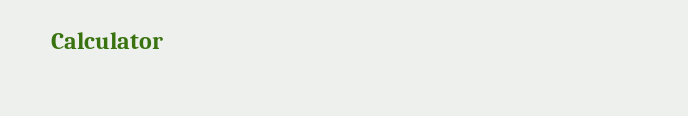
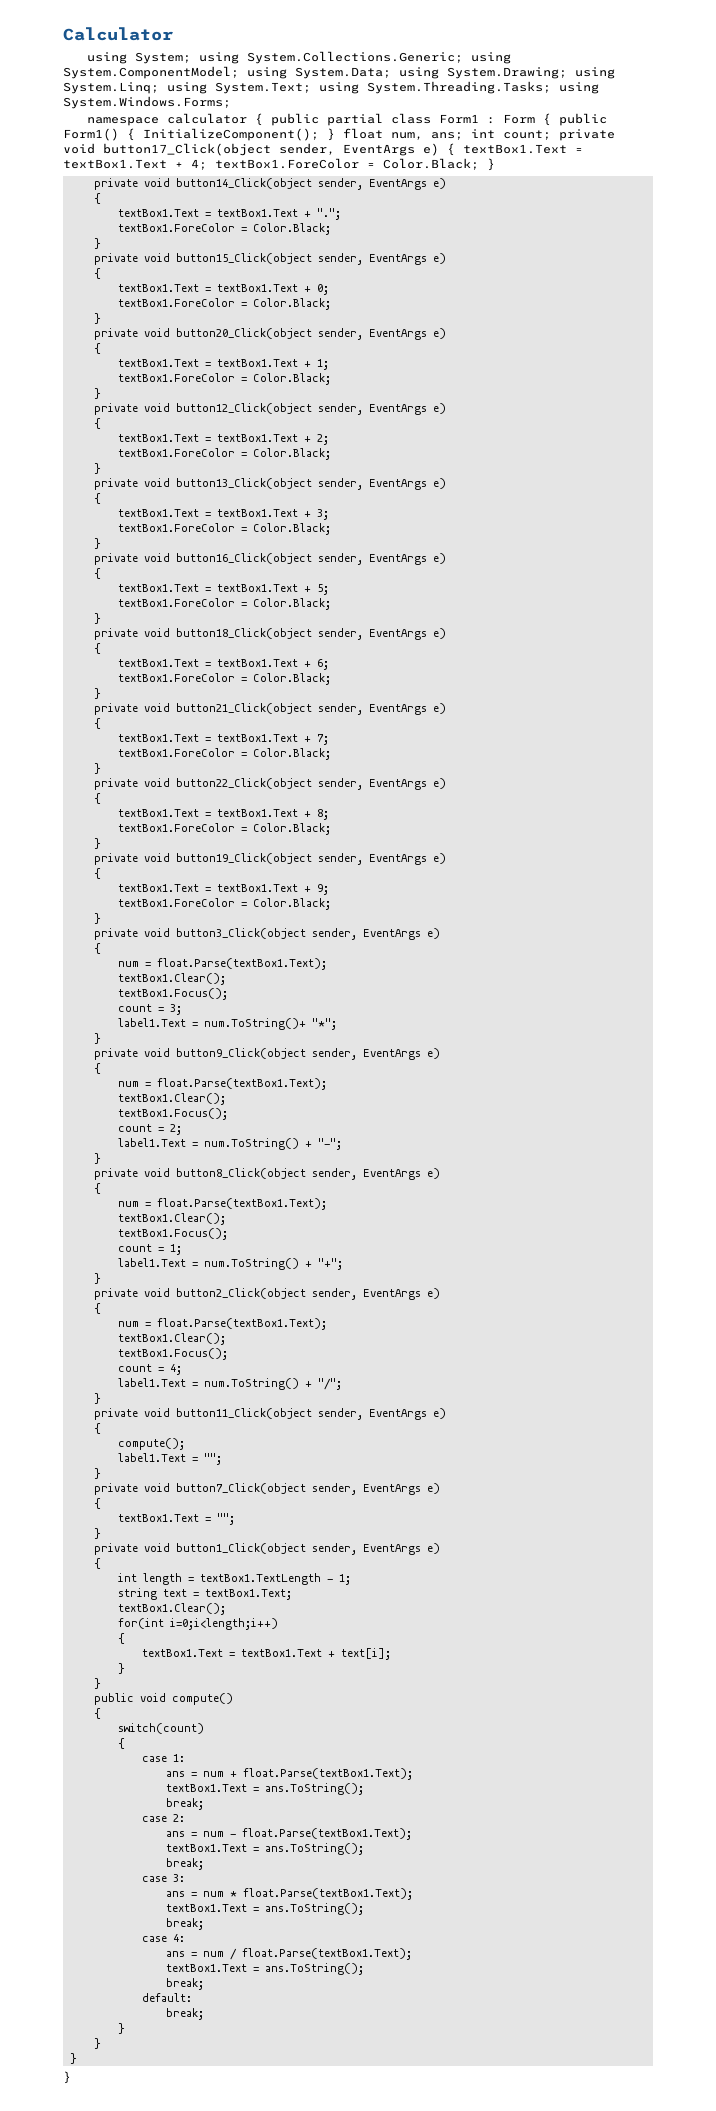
(163, 40) none -> [87,51,512,64] [63,66,615,79] [63,81,599,94] [63,96,231,109] [87,113,608,126] [63,128,615,141] [63,143,583,156] [63,158,495,171] [93,178,446,190] [93,193,101,204] [117,208,341,220] [117,223,331,235] [93,238,101,249] [93,253,446,265] [93,268,101,279] [117,284,329,295] [117,298,331,310] [93,313,101,324] [93,328,446,340] [93,343,101,354] [117,359,329,370] [117,373,331,385] [93,388,101,399] [93,403,446,415] [93,418,101,429] [117,434,329,445] [117,448,331,460] [93,463,101,474] [93,478,446,490] [93,493,101,504] [117,509,329,520] [117,523,331,535] [93,538,101,549] [93,553,446,565] [93,568,101,579] [117,584,329,595] [117,598,331,610] [93,613,101,624] [93,628,446,640] [93,643,101,654] [117,659,329,670] [117,673,331,685] [93,688,101,699] [93,703,446,715] [93,718,101,729] [117,734,329,745] [117,748,331,760] [93,763,101,774] [93,778,446,790] [93,793,101,804] [117,809,329,820] [117,823,331,835] [93,838,101,849] [93,853,446,865] [93,868,101,879] [117,884,329,895] [117,898,331,910] [93,913,101,924] [93,928,440,940] [93,943,101,954] [117,958,327,970] [117,973,226,985] [117,988,228,1000] [117,1004,182,1015] [117,1018,337,1030] [93,1033,101,1044] [93,1048,440,1060] [93,1063,101,1074] [117,1078,327,1090] [117,1093,226,1105] [117,1108,228,1120] [117,1124,182,1135] [117,1138,342,1150] [93,1153,101,1164] [93,1168,440,1180] [93,1183,101,1194] [117,1198,327,1210] [117,1213,226,1225] [117,1228,228,1240] [117,1244,182,1255] [117,1258,343,1270] [93,1273,101,1284] [93,1288,440,1300] [93,1303,101,1314] [117,1318,327,1330] [117,1333,226,1345] [117,1348,228,1360] [117,1364,182,1375] [117,1378,342,1390] [93,1393,101,1404] [93,1408,446,1420] [93,1423,101,1434] [117,1438,185,1450] [117,1453,222,1465] [93,1468,101,1479] [93,1483,440,1495] [93,1498,101,1509] [117,1513,235,1525] [93,1528,101,1539] [93,1543,440,1555] [93,1558,101,1569] [117,1573,351,1585] [117,1588,292,1600] [117,1603,226,1615] [117,1618,278,1630] [117,1633,125,1644] [141,1648,391,1660] [117,1663,125,1674] [93,1678,101,1689] [93,1693,233,1705] [93,1708,101,1719] [117,1723,204,1734] [117,1738,125,1749] [141,1754,185,1762] [165,1768,413,1780] [165,1783,364,1795] [165,1798,204,1810] [141,1814,185,1822] [165,1828,412,1840] [165,1843,364,1855] [165,1858,204,1870] [141,1874,185,1882] [165,1888,413,1900] [165,1903,364,1915] [165,1918,204,1930] [141,1934,185,1942] [165,1948,412,1960] [165,1963,364,1975] [165,1978,204,1990] [141,1993,192,2002] [165,2008,204,2020] [117,2023,125,2034] [93,2038,101,2049] [69,2053,77,2064] [63,2071,71,2084] // using System; using System.Collections.Generic; using System.ComponentModel; using System.Data; using System.Drawing; using System.Linq; using System.Text; using System.Threading.Tasks; using System.Windows.Forms; // namespace calculator { public partial class Form1 : Form { public Form1() { InitializeComponent(); } float num, ans; int count; private void button17_Click(object sender, EventArgs e) { textBox1.Text = textBox1.Text + 4; textBox1.ForeColor = Color.Black; } // private void button14_Click(object sender, EventArgs e) // { // textBox1.Text = textBox1.Text + "."; // textBox1.ForeColor = Color.Black; // } // private void button15_Click(object sender, EventArgs e) // { // textBox1.Text = textBox1.Text + 0; // textBox1.ForeColor = Color.Black; // } // private void button20_Click(object sender, EventArgs e) // { // textBox1.Text = textBox1.Text + 1; // textBox1.ForeColor = Color.Black; // } // private void button12_Click(object sender, EventArgs e) // { // textBox1.Text = textBox1.Text + 2; // textBox1.ForeColor = Color.Black; // } // private void button13_Click(object sender, EventArgs e) // { // textBox1.Text = textBox1.Text + 3; // textBox1.ForeColor = Color.Black; // } // private void button16_Click(object sender, EventArgs e) // { // textBox1.Text = textBox1.Text + 5; // textBox1.ForeColor = Color.Black; // } // private void button18_Click(object sender, EventArgs e) // { // textBox1.Text = textBox1.Text + 6; // textBox1.ForeColor = Color.Black; // } // private void button21_Click(object sender, EventArgs e) // { // textBox1.Text = textBox1.Text + 7; // textBox1.ForeColor = Color.Black; // } // private void button22_Click(object sender, EventArgs e) // { // textBox1.Text = textBox1.Text + 8; // textBox1.ForeColor = Color.Black; // } // private void button19_Click(object sender, EventArgs e) // { // textBox1.Text = textBox1.Text + 9; // textBox1.ForeColor = Color.Black; // } // private void button3_Click(object sender, EventArgs e) // { // num = float.Parse(textBox1.Text); // textBox1.Clear(); // textBox1.Focus(); // count = 3; // label1.Text = num.ToString()+ "*"; // } // private void button9_Click(object sender, EventArgs e) // { // num = float.Parse(textBox1.Text); // textBox1.Clear(); // textBox1.Focus(); // count = 2; // label1.Text = num.ToString() + "-"; // } // private void button8_Click(object sender, EventArgs e) // { // num = float.Parse(textBox1.Text); // textBox1.Clear(); // textBox1.Focus(); // count = 1; // label1.Text = num.ToString() + "+"; // } // private void button2_Click(object sender, EventArgs e) // { // num = float.Parse(textBox1.Text); // textBox1.Clear(); // textBox1.Focus(); // count = 4; // label1.Text = num.ToString() + "/"; // } // private void button11_Click(object sender, EventArgs e) // { // compute(); // label1.Text = ""; // } // private void button7_Click(object sender, EventArgs e) // { // textBox1.Text = ""; // } // private void button1_Click(object sender, EventArgs e) // { // int length = textBox1.TextLength - 1; // string text = textBox1.Text; // textBox1.Clear(); // for(int i=0;i<length;i++) // { // textBox1.Text = textBox1.Text + text[i]; // } // } // public void compute() // { // switch(count) // { // case 1: // ans = num + float.Parse(textBox1.Text); // textBox1.Text = ans.ToString(); // break; // case 2: // ans = num - float.Parse(textBox1.Text); // textBox1.Text = ans.ToString(); // break; // case 3: // ans = num * float.Parse(textBox1.Text); // textBox1.Text = ans.ToString(); // break; // case 4: // ans = num / float.Parse(textBox1.Text); // textBox1.Text = ans.ToString(); // break; // default: // break; // } // } // } // }

